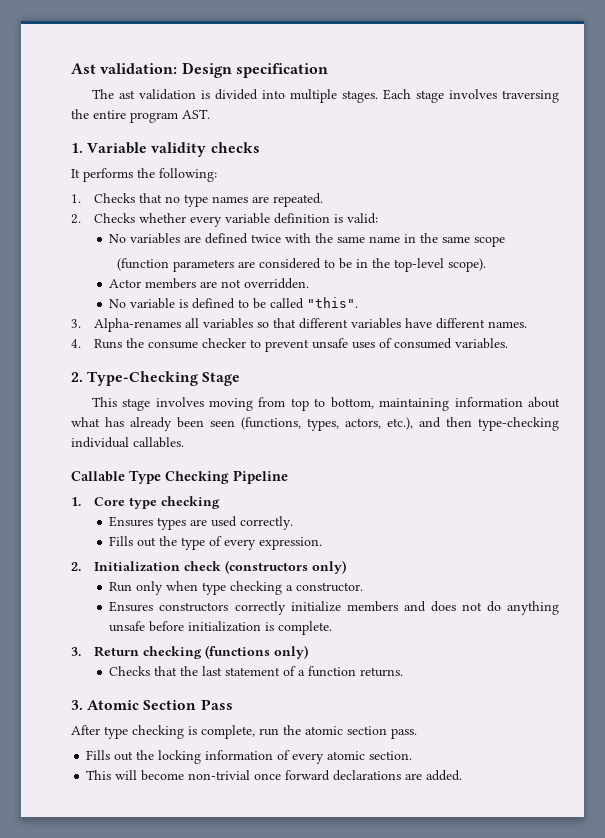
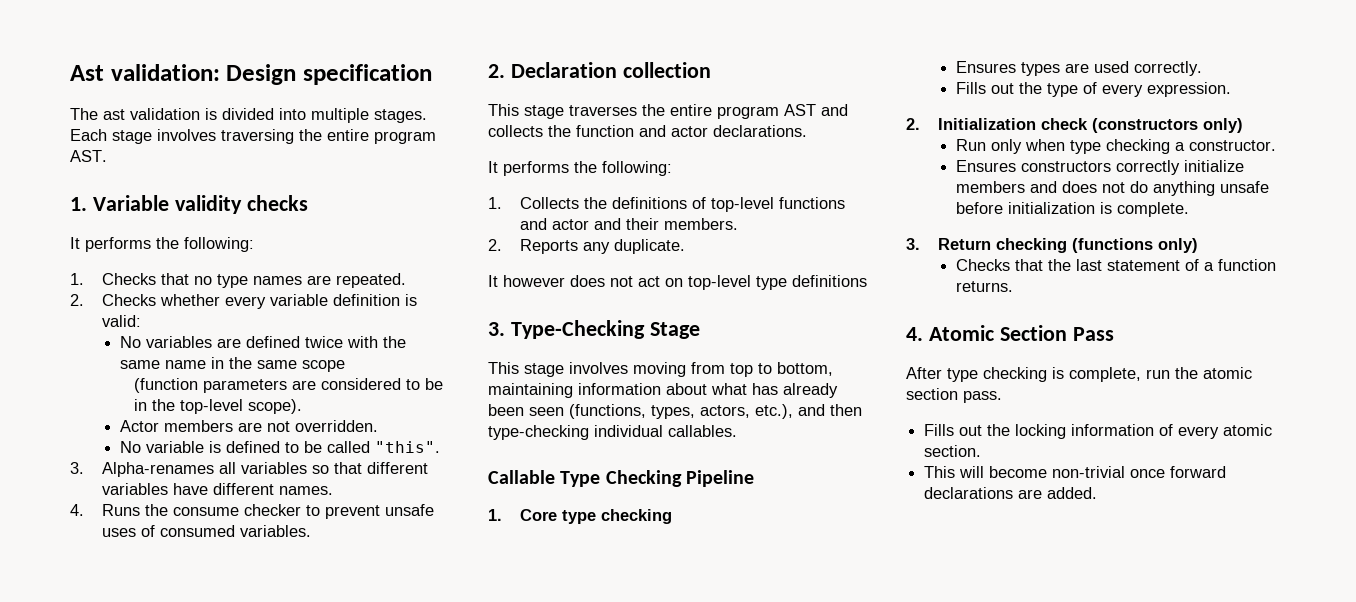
(83, 377) none -> [510,62,711,78] [488,104,848,119] [488,125,807,137] [488,161,672,176] [488,197,846,212] [520,218,739,230] [488,239,686,254] [488,275,867,290] [488,322,505,336] Declaration collection // This stage traverses the entire program AST and collects the function and actor declarations. // It performs the following: // 1. Collects the definitions of top-level functions and actor and their members. // 2. Reports any duplicate. // It however does not act on top-level type definitions // 3.
[71,700,83,710] 3. -> [906,327,923,341] 4.

